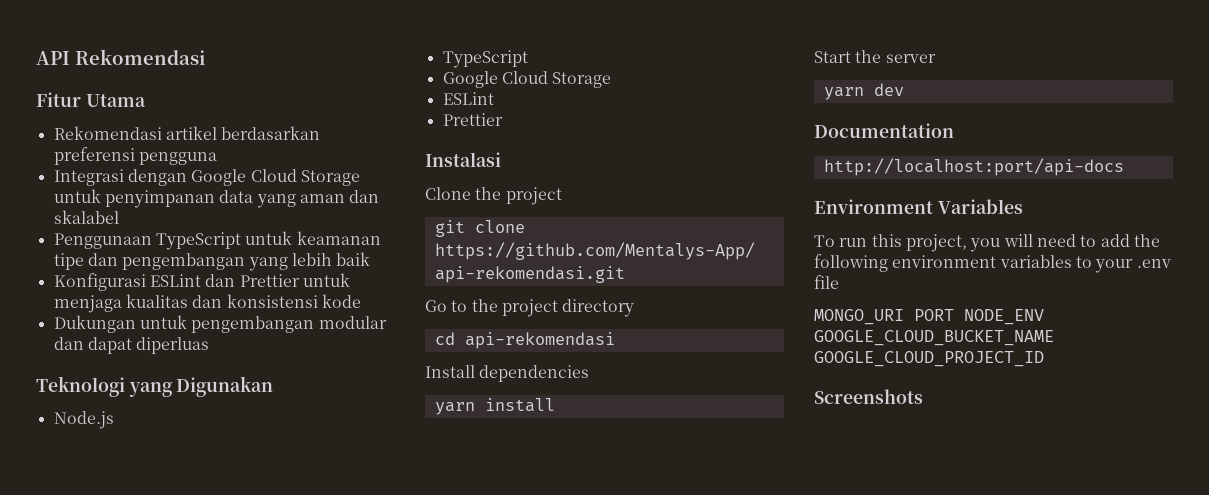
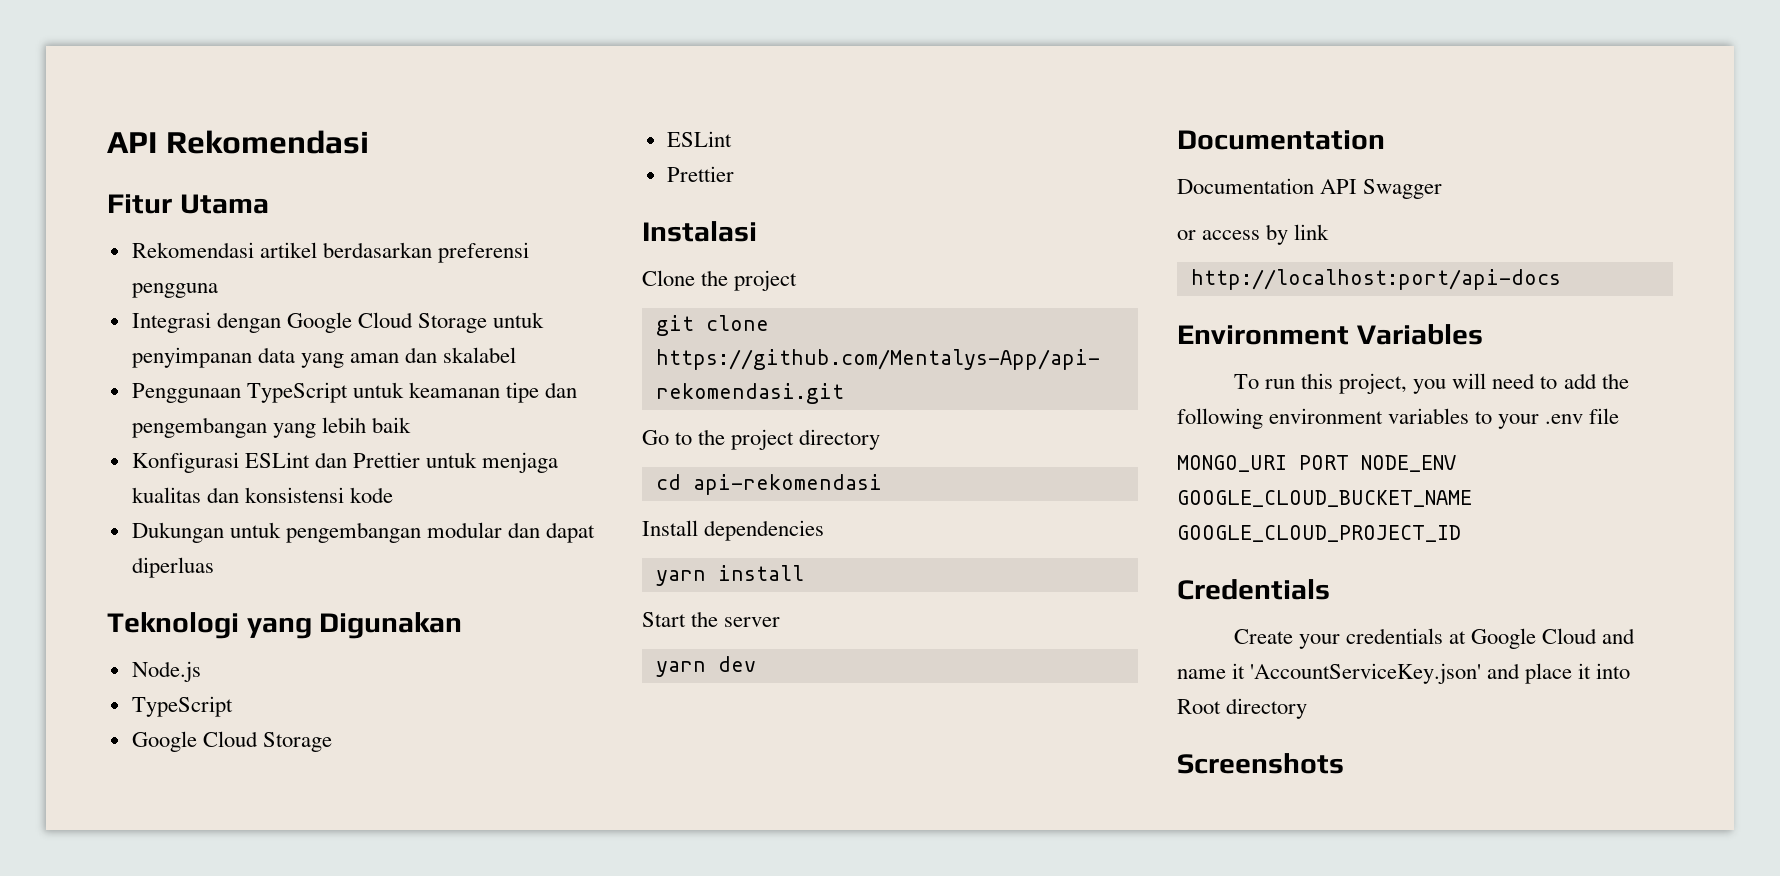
(954, 130) none -> [1177,178,1443,199] [1177,224,1330,245] // Documentation API Swagger // or access by link
(1044, 359) none -> [1177,579,1330,600] [1233,628,1636,649] [1177,663,1631,684] [1177,698,1308,719] // Credentials // Create your credentials at Google Cloud and name it 'AccountServiceKey.json' and place it into Root directory

